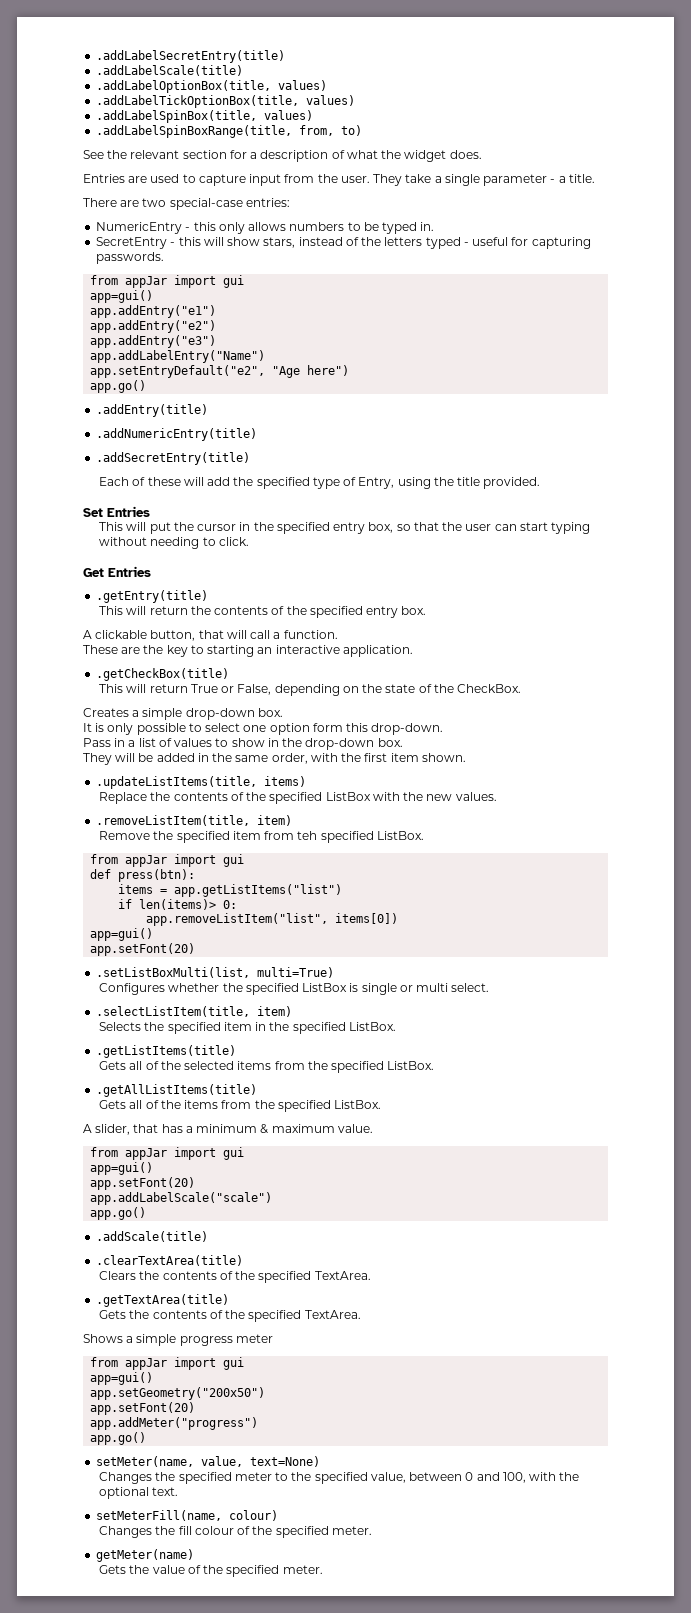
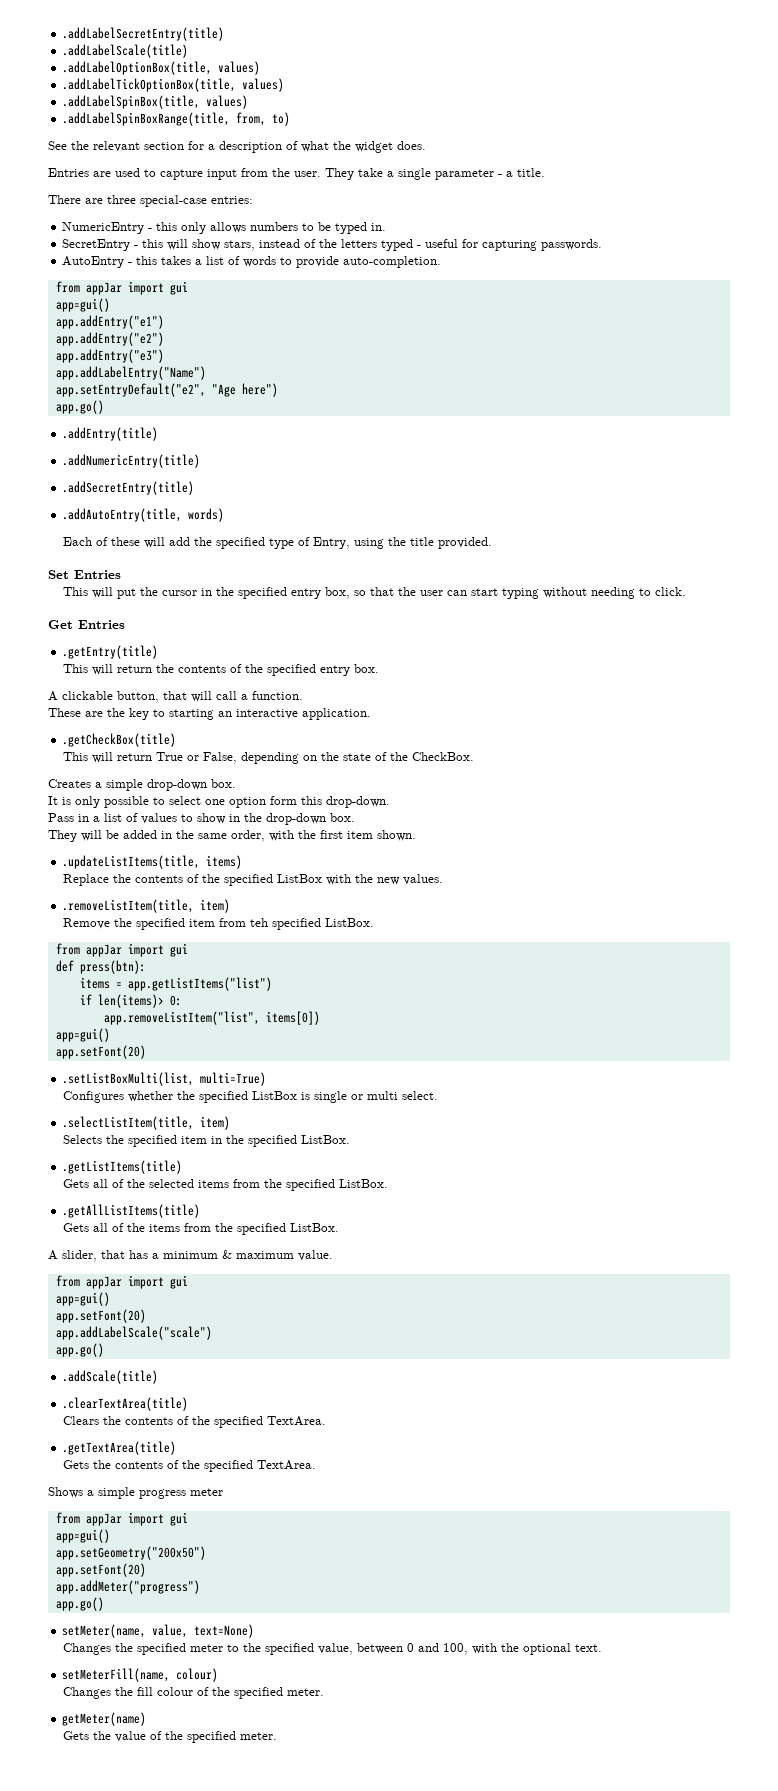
[142,198,167,207] two -> [107,195,136,204] three
(165, 258) none -> [62,256,442,268] // AutoEntry - this takes a list of words to provide auto-completion.
(251, 458) none -> [62,508,225,522] // .addAutoEntry(title, words)

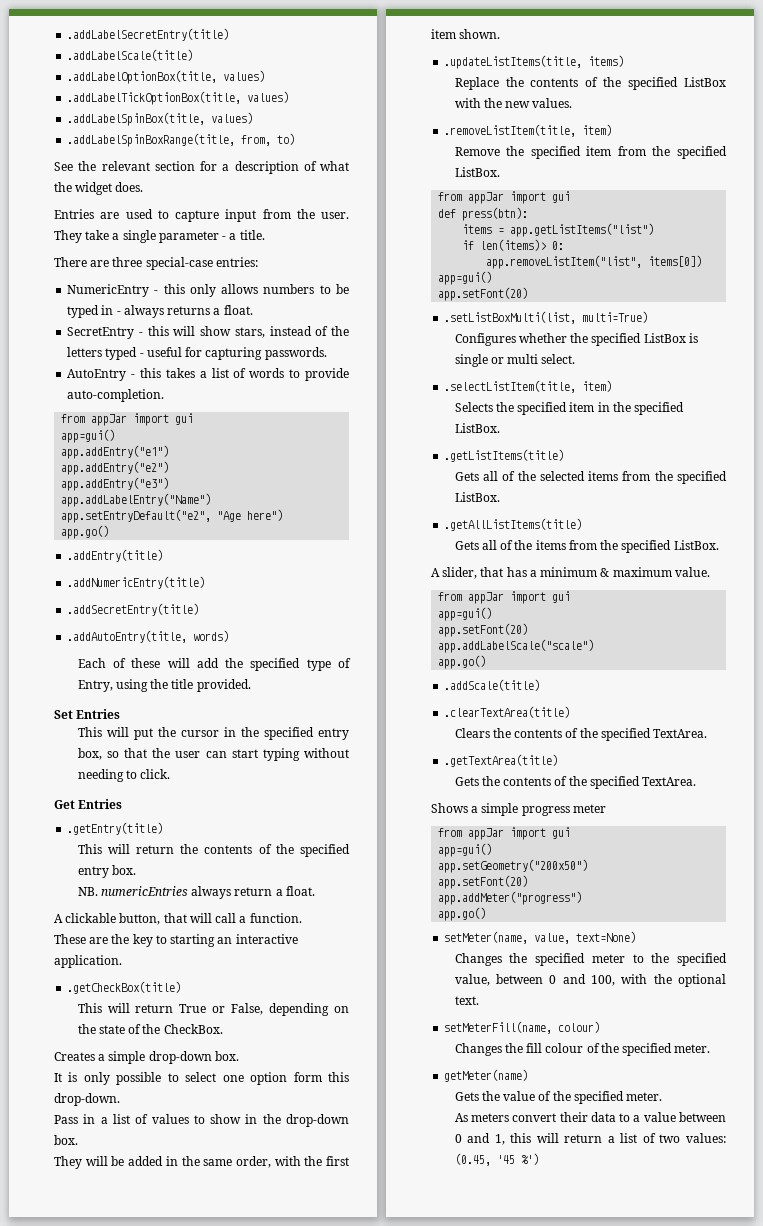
[371,223,387,231] in. -> [101,305,253,318] in - always returns a float.
(379, 668) none -> [77,886,315,899] // NB. numericEntries always return a float.
[249,918,268,927] teh -> [652,146,671,156] the
(277, 1736) none -> [454,1112,726,1122] [454,1133,726,1145] [454,1153,539,1166] // As meters convert their data to a value between 0 and 1, this will return a list of two values: (0.45, '45 %')

